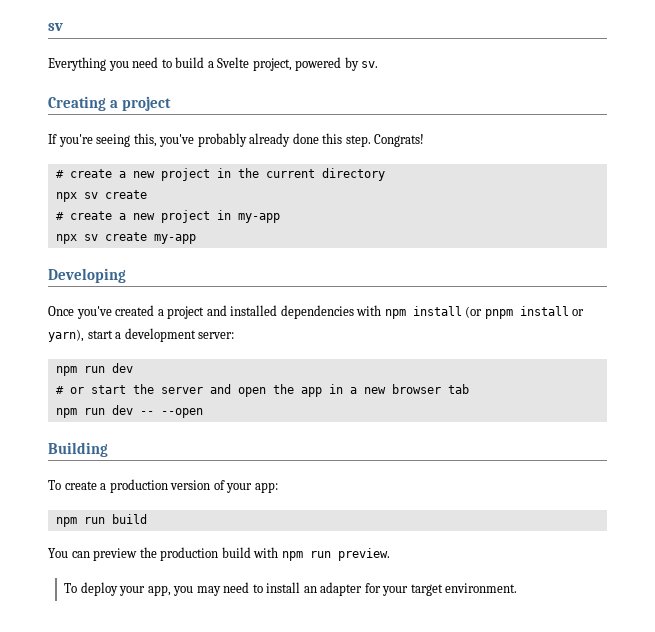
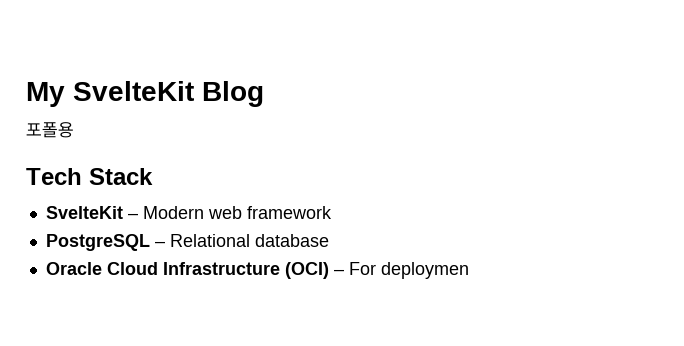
[48,23,63,31] [48,57,379,71] [48,96,171,111] [48,133,425,147] [55,168,385,181] [55,190,147,202] [55,210,280,223] [55,232,196,244] [48,268,126,283] [48,305,585,319] [48,328,235,342] [55,363,133,376] [55,384,469,397] [55,405,203,418] [48,442,108,457] [48,479,278,493] [55,514,147,527] [48,547,390,561] [64,582,518,596] sv // Everything you need to build a Svelte project, powered by sv. // Creating a project // If you're seeing this, you've probably already done this step. Congrats! // # create a new project in the current directory // npx sv create // # create a new project in my-app // npx sv create my-app // Developing // Once you've created a project and installed dependencies with npm install (or pnpm install or yarn), start a development server: // npm run dev // # or start the server and open the app in a new browser tab // npm run dev -- --open // Building // To create a production version of your app: // npm run build // You can preview the production build with npm run preview. // To deploy your app, you may need to install an adapter for your target environment. -> [26,81,264,107] [26,122,74,138] [26,168,153,185] [45,206,332,219] [45,234,329,251] [45,262,469,279] My SvelteKit Blog // 포폴용 // Tech Stack // SvelteKit – Modern web framework // PostgreSQL – Relational database // Oracle Cloud Infrastructure (OCI) – For deploymen

